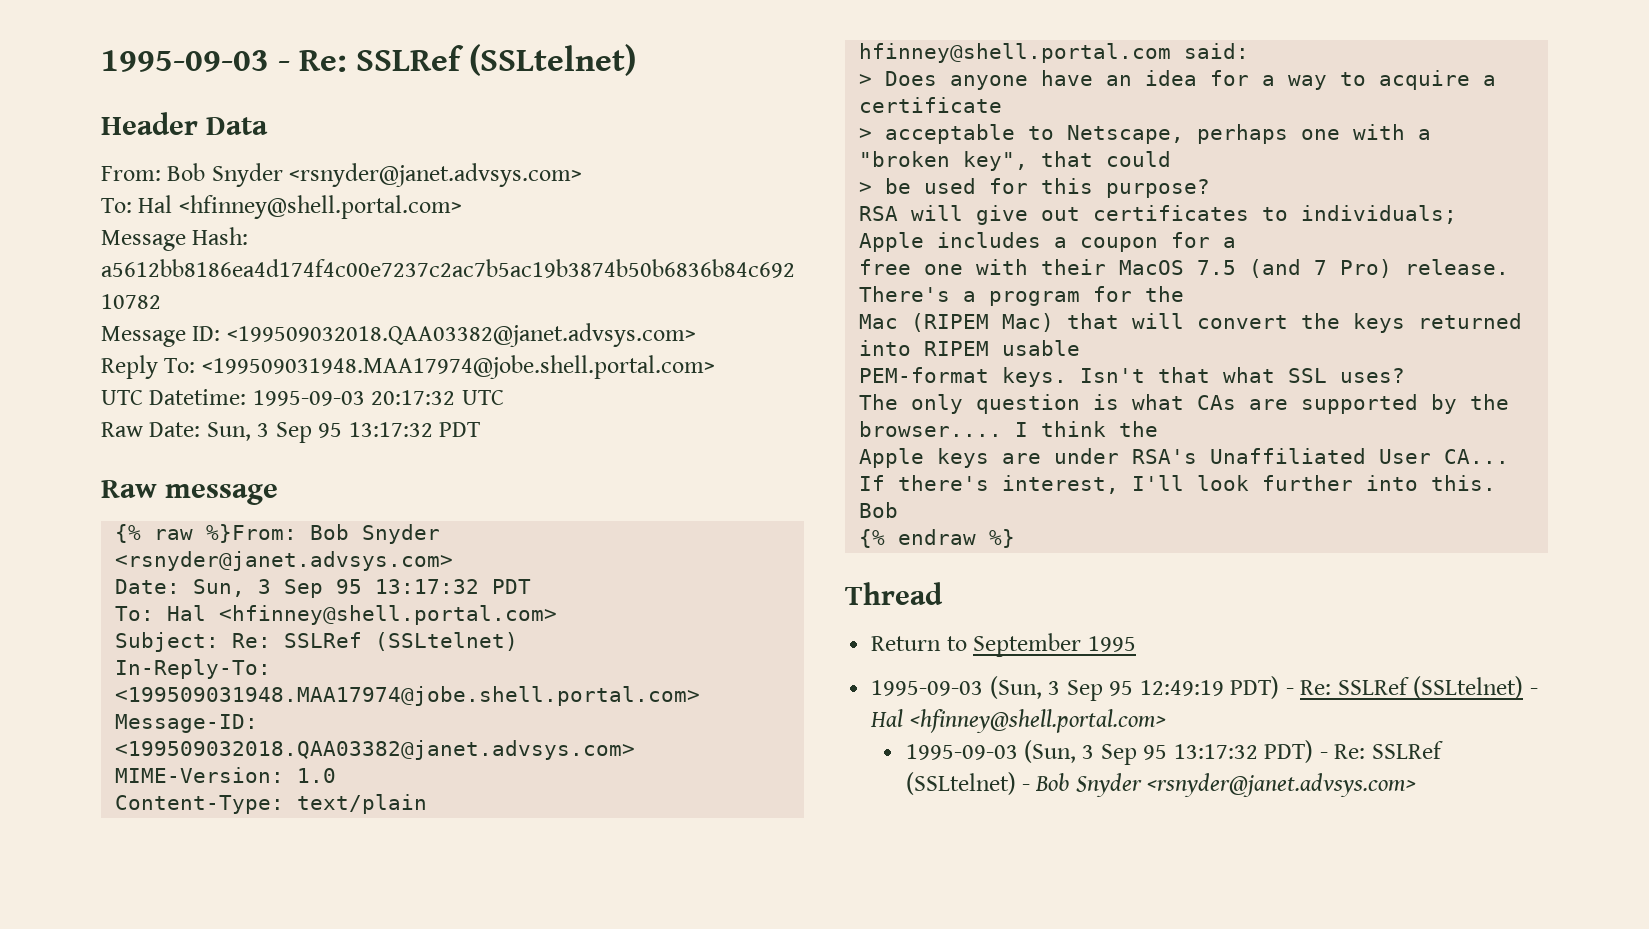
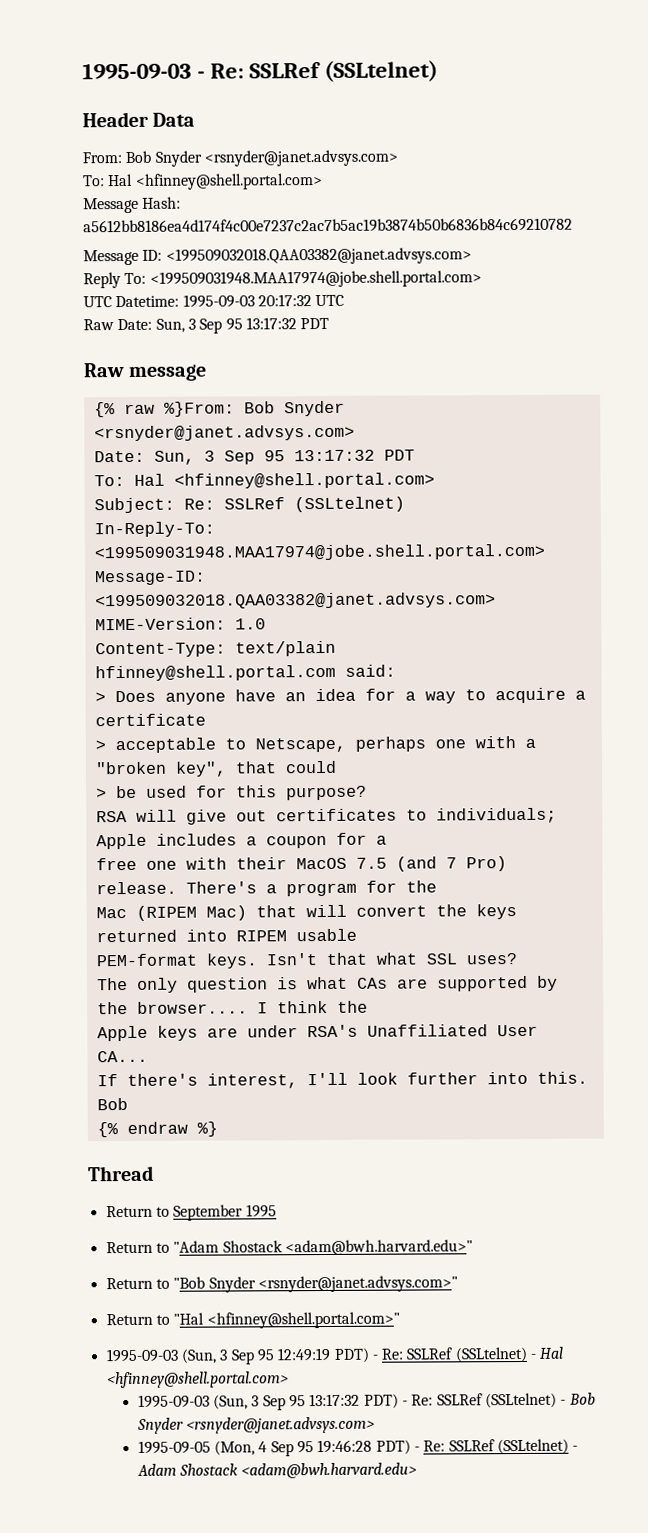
(1136, 644) none -> [105,1239,473,1256] [105,1275,458,1293] [105,1311,400,1329] // Return to "Adam Shostack <adam@bwh.harvard.edu>" // Return to "Bob Snyder <rsnyder@janet.advsys.com>" // Return to "Hal <hfinney@shell.portal.com>"
(1417, 785) none -> [137,1438,579,1457] [136,1462,418,1479] // 1995-09-05 (Mon, 4 Sep 95 19:46:28 PDT) - Re: SSLRef (SSLtelnet) - Adam Shostack <adam@bwh.harvard.edu>

